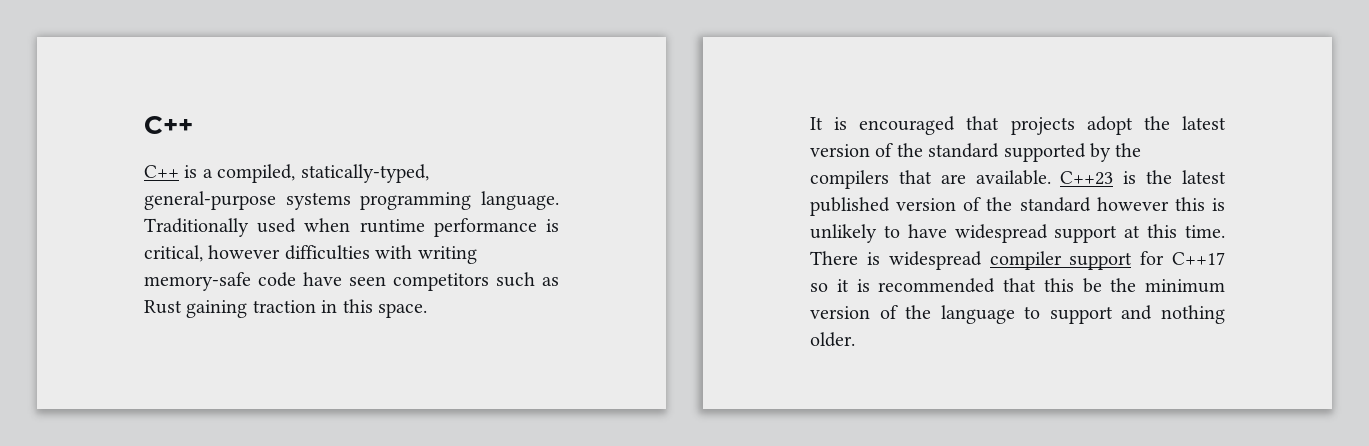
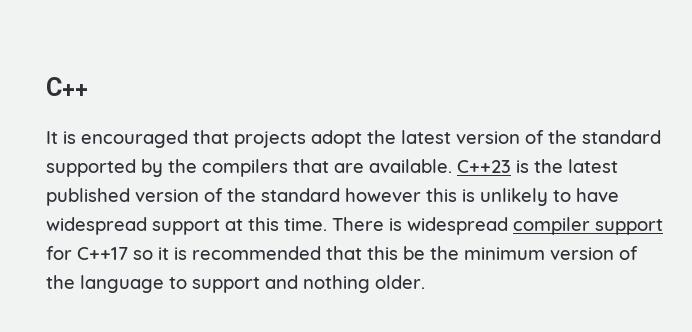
[144,116,193,134] [144,164,429,183] [144,191,559,210] [144,218,559,237] [144,245,477,264] [144,272,559,291] [144,299,427,318] C++ // C++ is a compiled, statically-typed, general-purpose systems programming language. Traditionally used when runtime performance is critical, however difficulties with writing memory-safe code have seen competitors such as Rust gaining traction in this space. -> [46,77,88,96] C++

